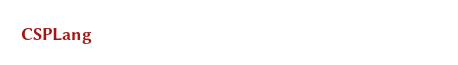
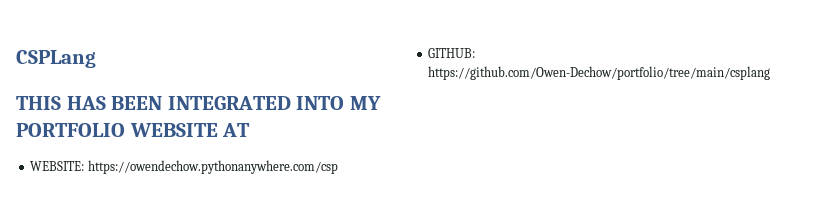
(92, 36) none -> [16,96,381,110] [16,123,251,137] [30,160,338,174] [428,48,476,58] [428,66,771,80] // THIS HAS BEEN INTEGRATED INTO MY PORTFOLIO WEBSITE AT // WEBSITE: https://owendechow.pythonanywhere.com/csp // GITHUB: https://github.com/Owen-Dechow/portfolio/tree/main/csplang

